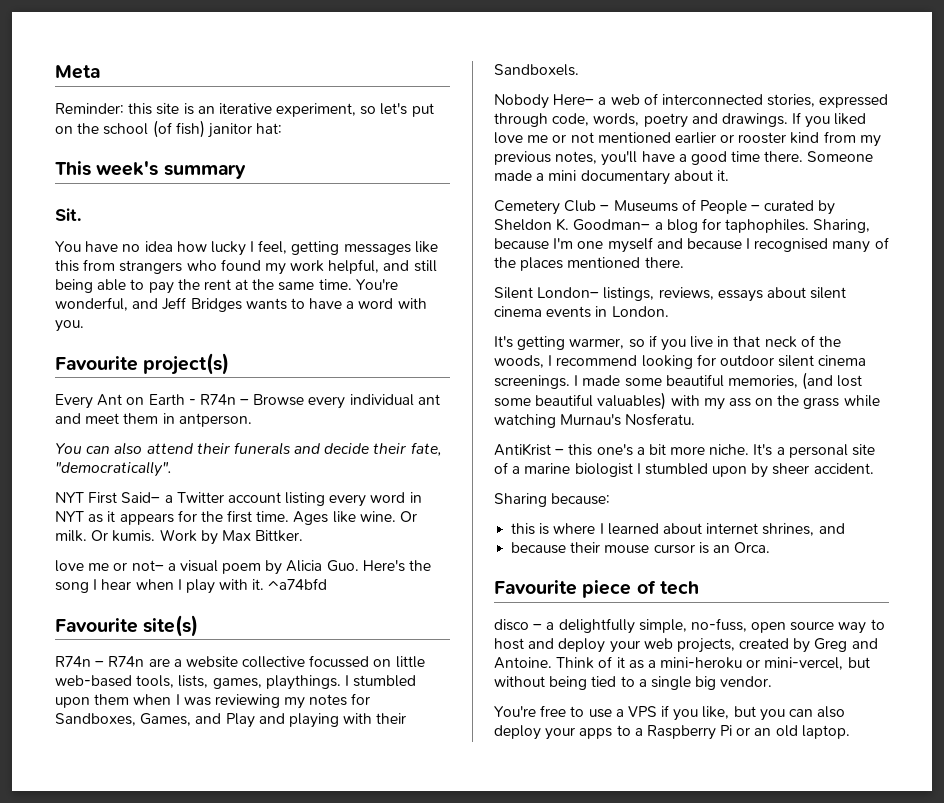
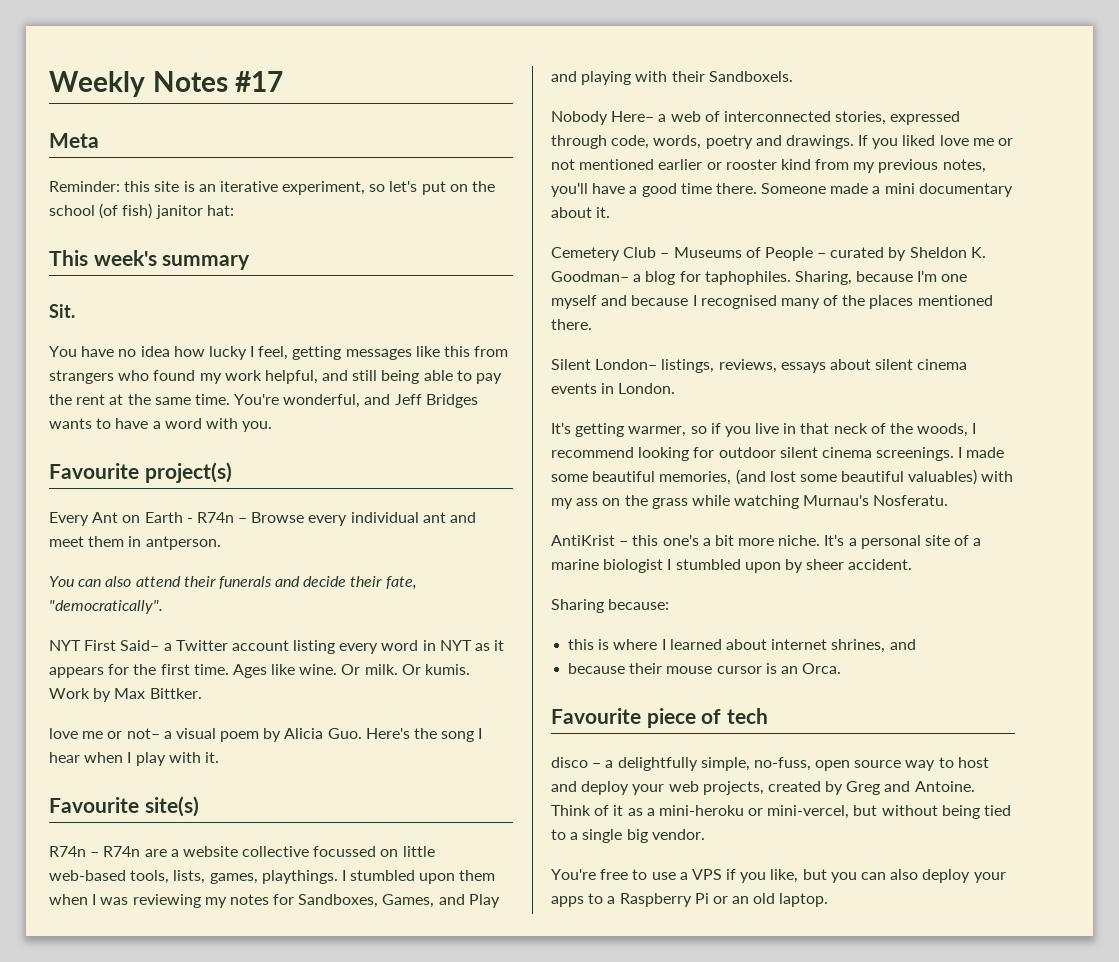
(55, 72) none -> [49,71,284,97] Weekly Notes #17 //
[268,578,328,590] ^a74bfd -> (219, 757) none

